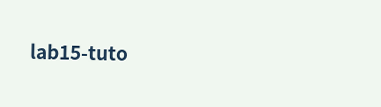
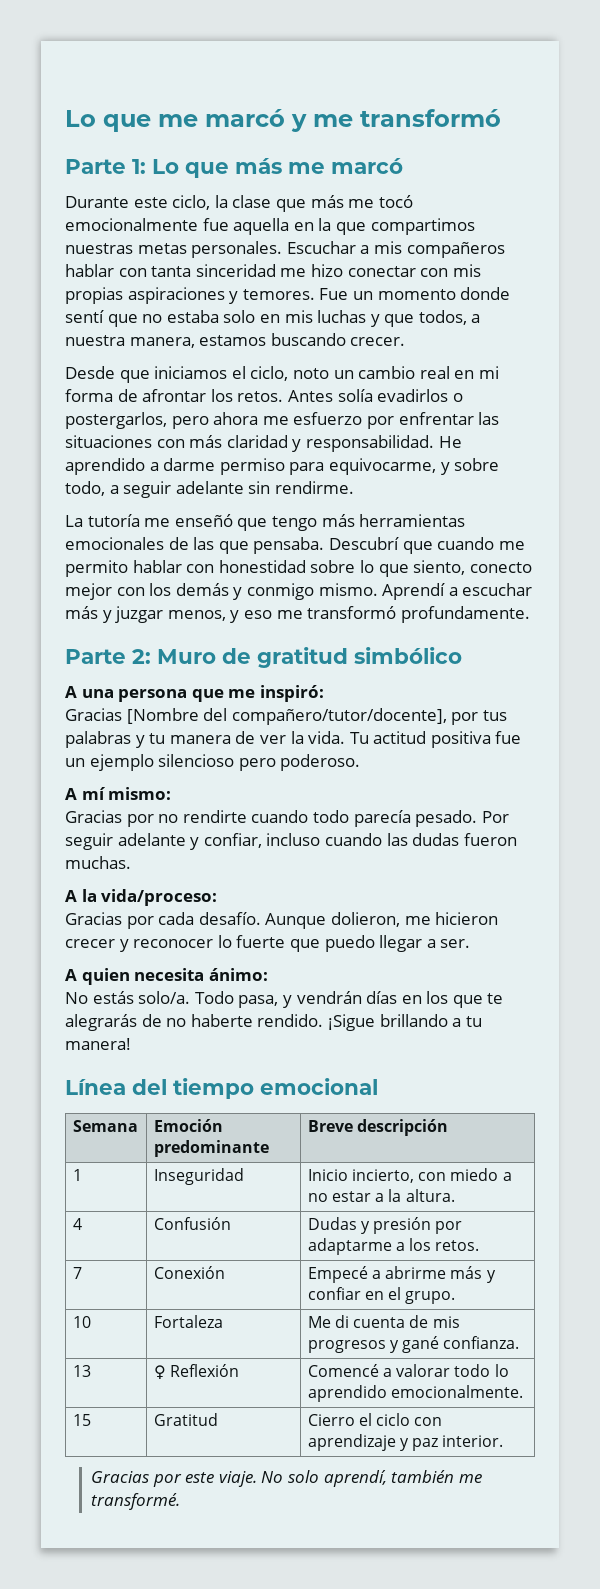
[29,42,129,61] lab15-tuto -> [65,109,501,132] [65,158,403,178] [65,195,413,212] [65,218,475,235] [65,241,505,258] [65,264,481,277] [65,287,511,304] [65,310,481,327] [65,333,406,348] [65,366,499,383] [65,389,463,402] [65,412,500,429] [65,435,462,452] [65,458,500,475] [65,481,354,498] [65,514,466,531] [65,537,525,554] [65,560,532,577] [65,583,533,600] [65,606,530,623] [65,647,462,668] [65,685,324,702] [65,708,507,725] [65,731,522,748] [65,754,361,771] [65,787,172,800] [65,810,509,827] [65,833,517,850] [65,856,131,869] [65,889,218,906] [65,912,499,929] [65,935,471,952] [65,968,268,985] [65,991,504,1008] [65,1014,482,1031] [65,1038,131,1050] [65,1078,378,1099] [72,1120,138,1132] [153,1119,223,1132] [153,1140,269,1157] [307,1119,449,1136] [72,1169,82,1181] [153,1168,244,1185] [307,1168,512,1183] [307,1189,455,1202] [72,1218,82,1230] [153,1217,231,1230] [307,1217,463,1234] [307,1238,480,1255] [72,1267,82,1279] [153,1266,225,1279] [307,1266,496,1283] [307,1287,456,1304] [72,1316,91,1328] [153,1315,223,1328] [307,1315,460,1328] [307,1336,520,1353] [72,1365,91,1377] [153,1364,240,1380] [307,1364,509,1377] [307,1385,524,1402] [72,1414,91,1426] [153,1413,218,1426] [307,1413,443,1426] [307,1434,504,1451] [91,1470,482,1487] [91,1493,181,1510] Lo que me marcó y me transformó // Parte 1: Lo que más me marcó // Durante este ciclo, la clase que más me tocó emocionalmente fue aquella en la que compartimos nuestras metas personales. Escuchar a mis compañeros hablar con tanta sinceridad me hizo conectar con mis propias aspiraciones y temores. Fue un momento donde sentí que no estaba solo en mis luchas y que todos, a nuestra manera, estamos buscando crecer. // Desde que iniciamos el ciclo, noto un cambio real en mi forma de afrontar los retos. Antes solía evadirlos o postergarlos, pero ahora me esfuerzo por enfrentar las situaciones con más claridad y responsabilidad. He aprendido a darme permiso para equivocarme, y sobre todo, a seguir adelante sin rendirme. // La tutoría me enseñó que tengo más herramientas emocionales de las que pensaba. Descubrí que cuando me permito hablar con honestidad sobre lo que siento, conecto mejor con los demás y conmigo mismo. Aprendí a escuchar más y juzgar menos, y eso me transformó profundamente. // Parte 2: Muro de gratitud simbólico // A una persona que me inspiró: // Gracias [Nombre del compañero/tutor/docente], por tus palabras y tu manera de ver la vida. Tu actitud positiva fue un ejemplo silencioso pero poderoso. // A mí mismo: // Gracias por no rendirte cuando todo parecía pesado. Por seguir adelante y confiar, incluso cuando las dudas fueron muchas. // A la vida/proceso: // Gracias por cada desafío. Aunque dolieron, me hicieron crecer y reconocer lo fuerte que puedo llegar a ser. // A quien necesita ánimo: // No estás solo/a. Todo pasa, y vendrán días en los que te alegrarás de no haberte rendido. ¡Sigue brillando a tu manera! // Línea del tiempo emocional // Semana | Emoción predominante | Breve descripción // 1 | Inseguridad | Inicio incierto, con miedo a no estar a la altura. // 4 | Confusión | Dudas y presión por adaptarme a los retos. // 7 | Conexión | Empecé a abrirme más y confiar en el grupo. // 10 | Fortaleza | Me di cuenta de mis progresos y gané confianza. // 13 | ♀ Reflexión | Comencé a valorar todo lo aprendido emocionalmente. // 15 | Gratitud | Cierro el ciclo con aprendizaje y paz interior. // Gracias por este viaje. No solo aprendí, también me transformé.

